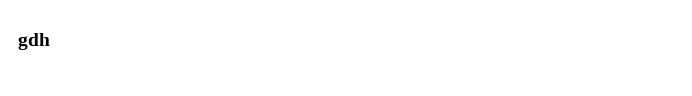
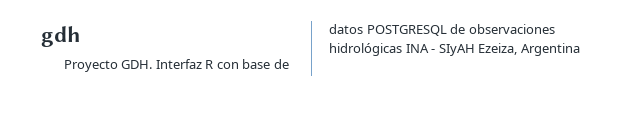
(50, 41) none -> [63,59,289,72] [329,24,555,36] [329,43,580,56] // Proyecto GDH. Interfaz R con base de datos POSTGRESQL de observaciones hidrológicas INA - SIyAH Ezeiza, Argentina

